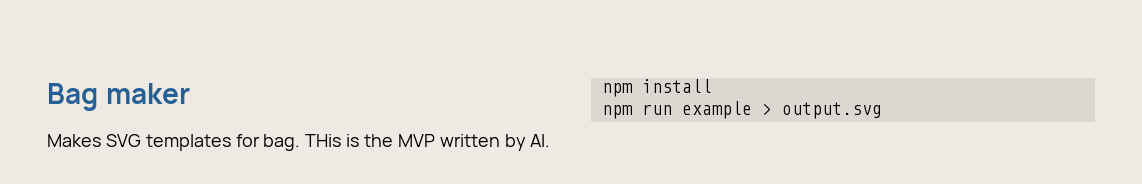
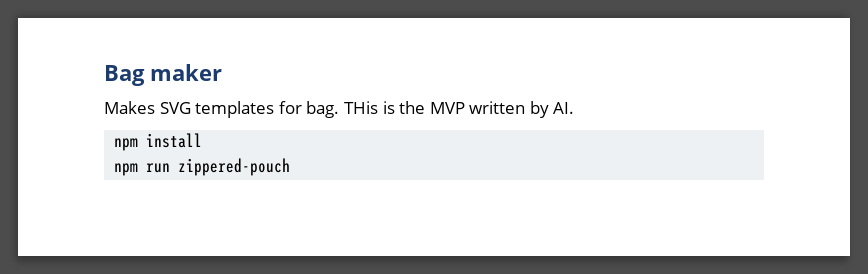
[681,101,882,119] example > output.svg -> [178,158,291,176] zippered-pouch

